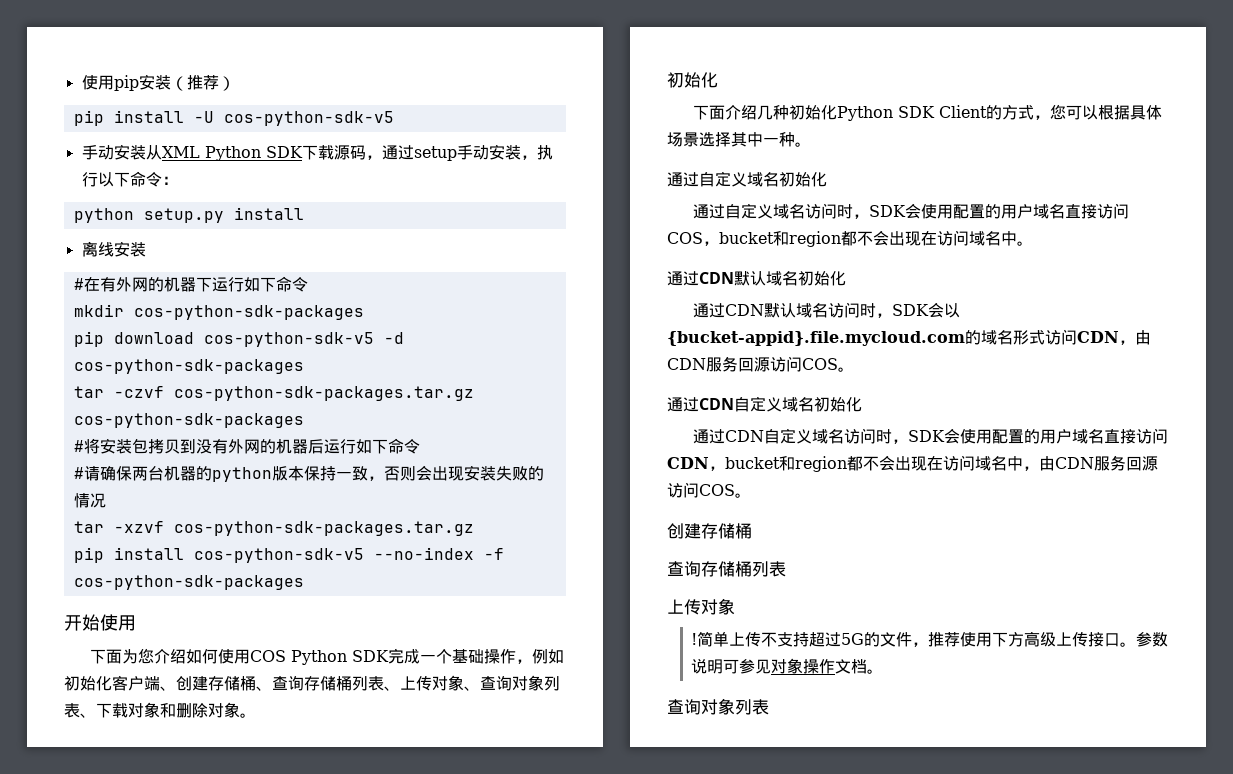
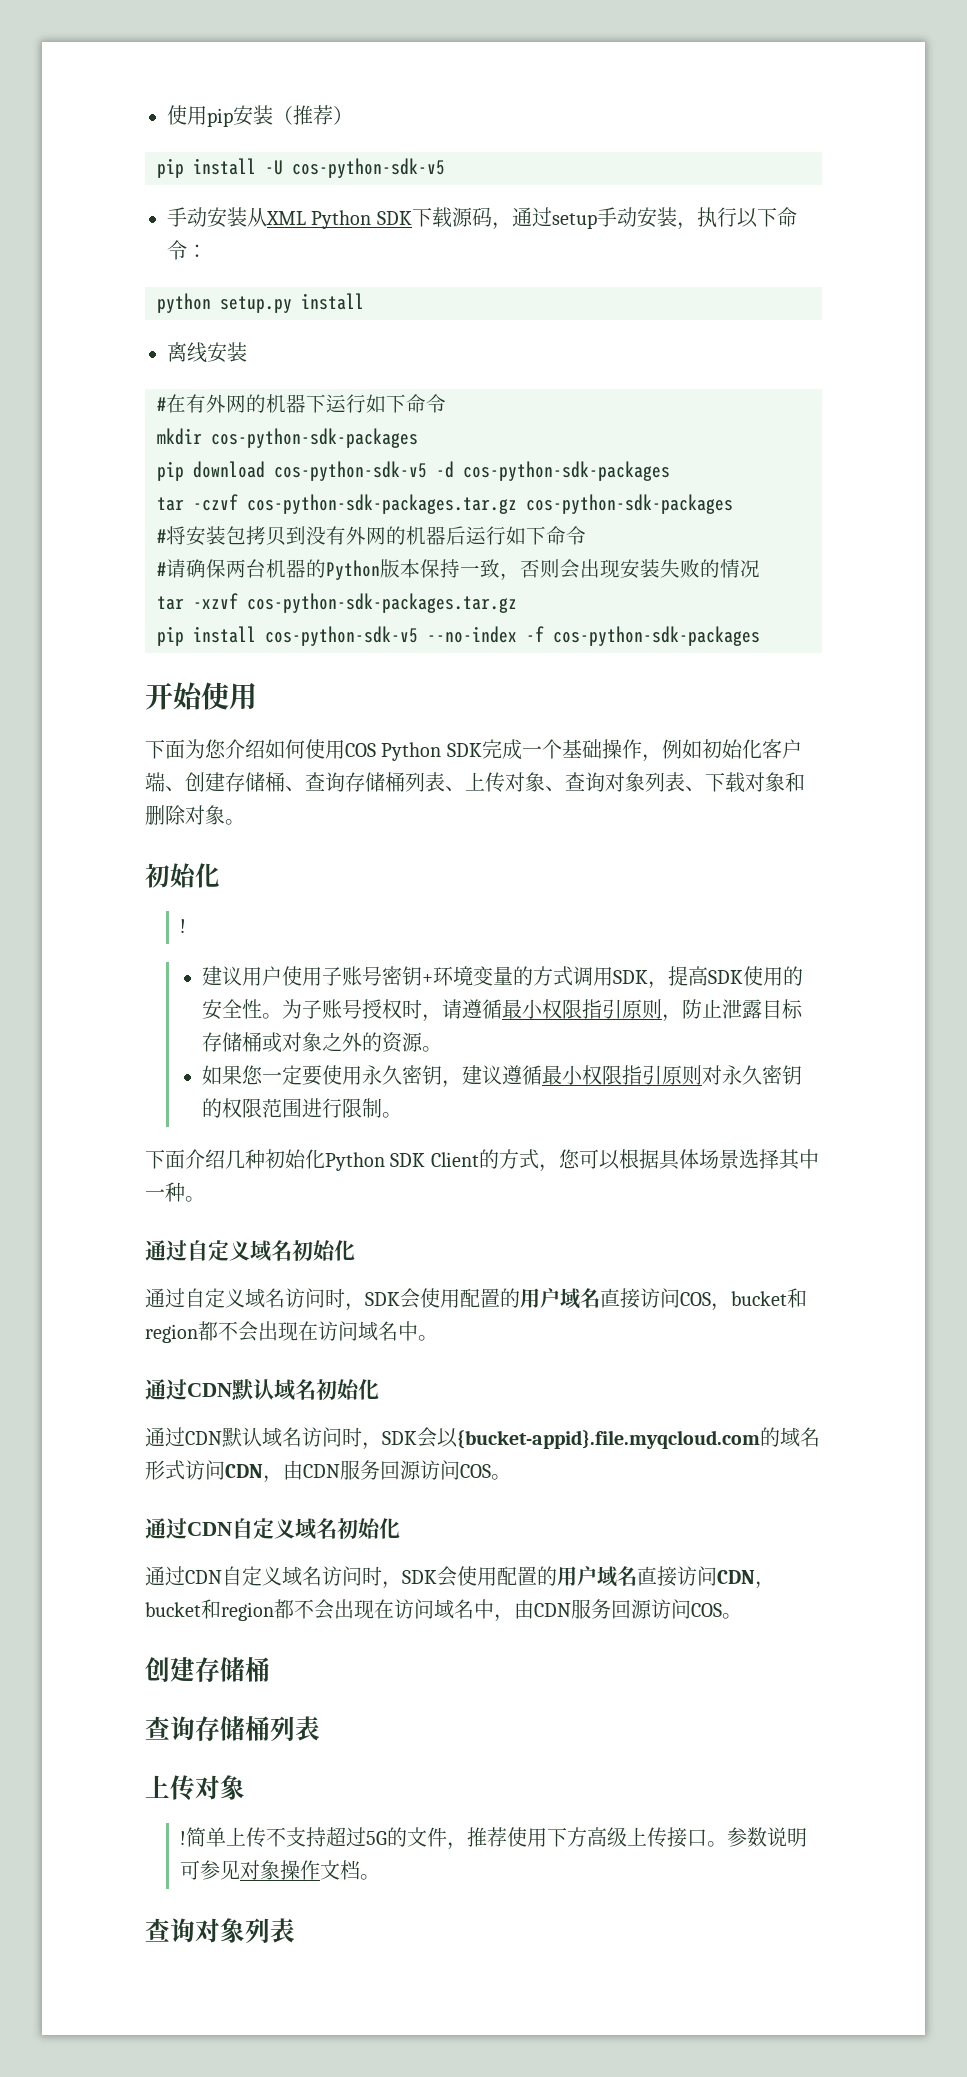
[211,467,272,482] python -> [326,560,380,580] Python
(718, 80) none -> [180,919,187,933] [202,966,804,989] [202,999,804,1022] [202,1032,443,1053] [202,1065,803,1088] [202,1098,403,1118] // ! // 建议用户使用子账号密钥+环境变量的方式调用SDK，提高SDK使用的安全性。为子账号授权时，请遵循最小权限指引原则，防止泄露目标存储桶或对象之外的资源。 // 如果您一定要使用永久密钥，建议遵循最小权限指引原则对永久密钥的权限范围进行限制。
[667,331,965,346] {bucket-appid}.file.mycloud.com -> [457,1430,760,1449] {bucket-appid}.file.myqcloud.com

